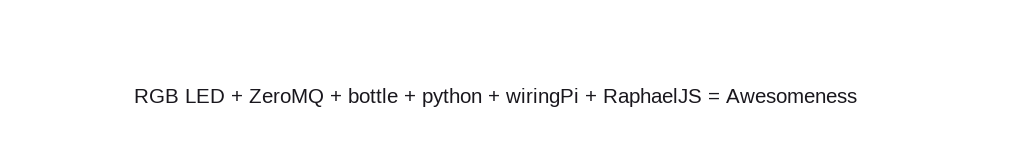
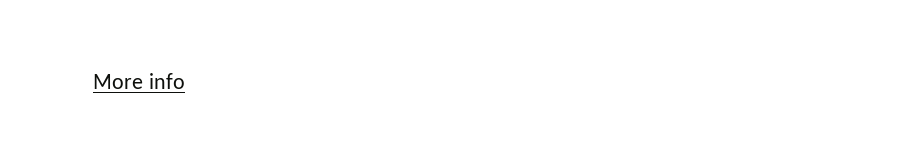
[134,88,858,107] RGB LED + ZeroMQ + bottle + python + wiringPi + RaphaelJS = Awesomeness -> [93,73,185,89] More info

